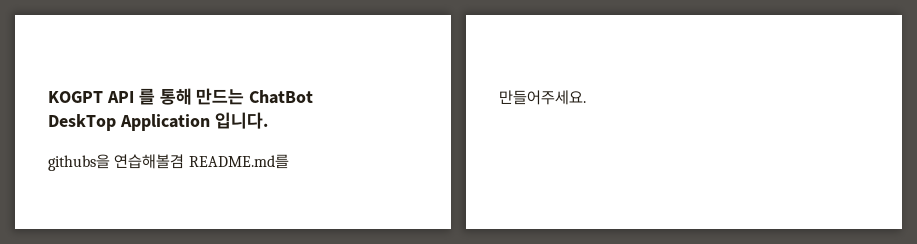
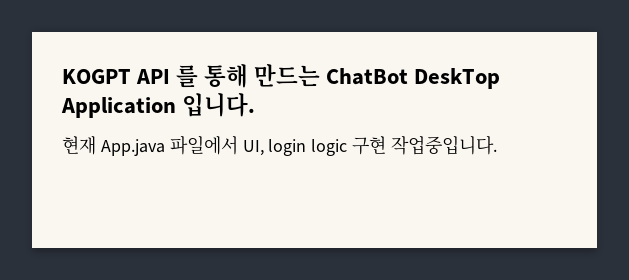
[48,154,289,171] [499,90,586,105] githubs을 연습해볼겸 README.md를 만들어주세요. -> [62,135,498,156] 현재 App.java 파일에서 UI, login logic 구현 작업중입니다.

